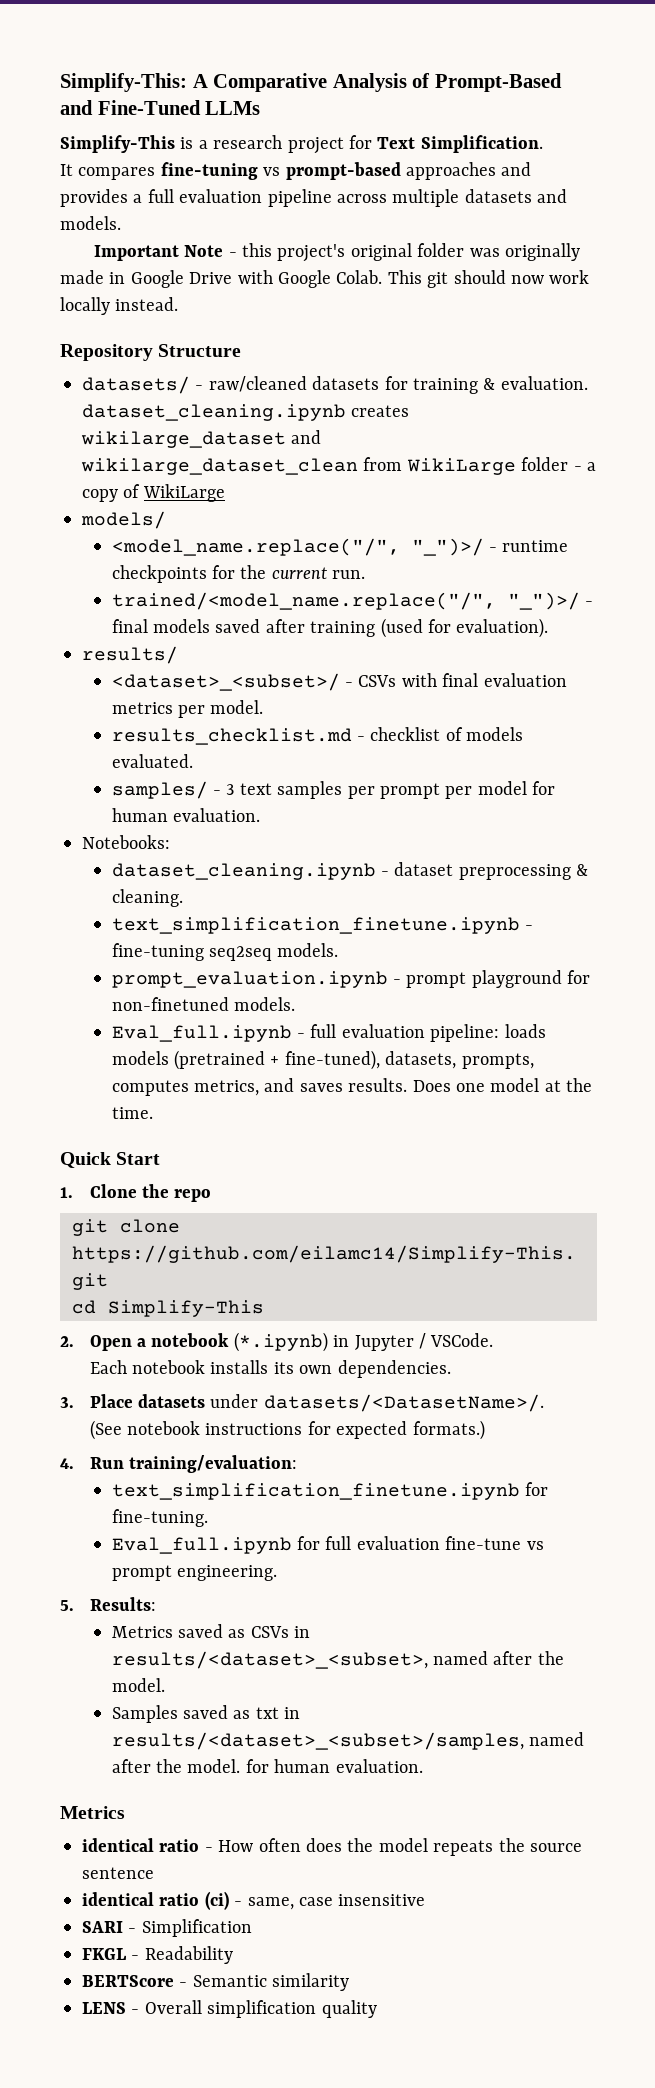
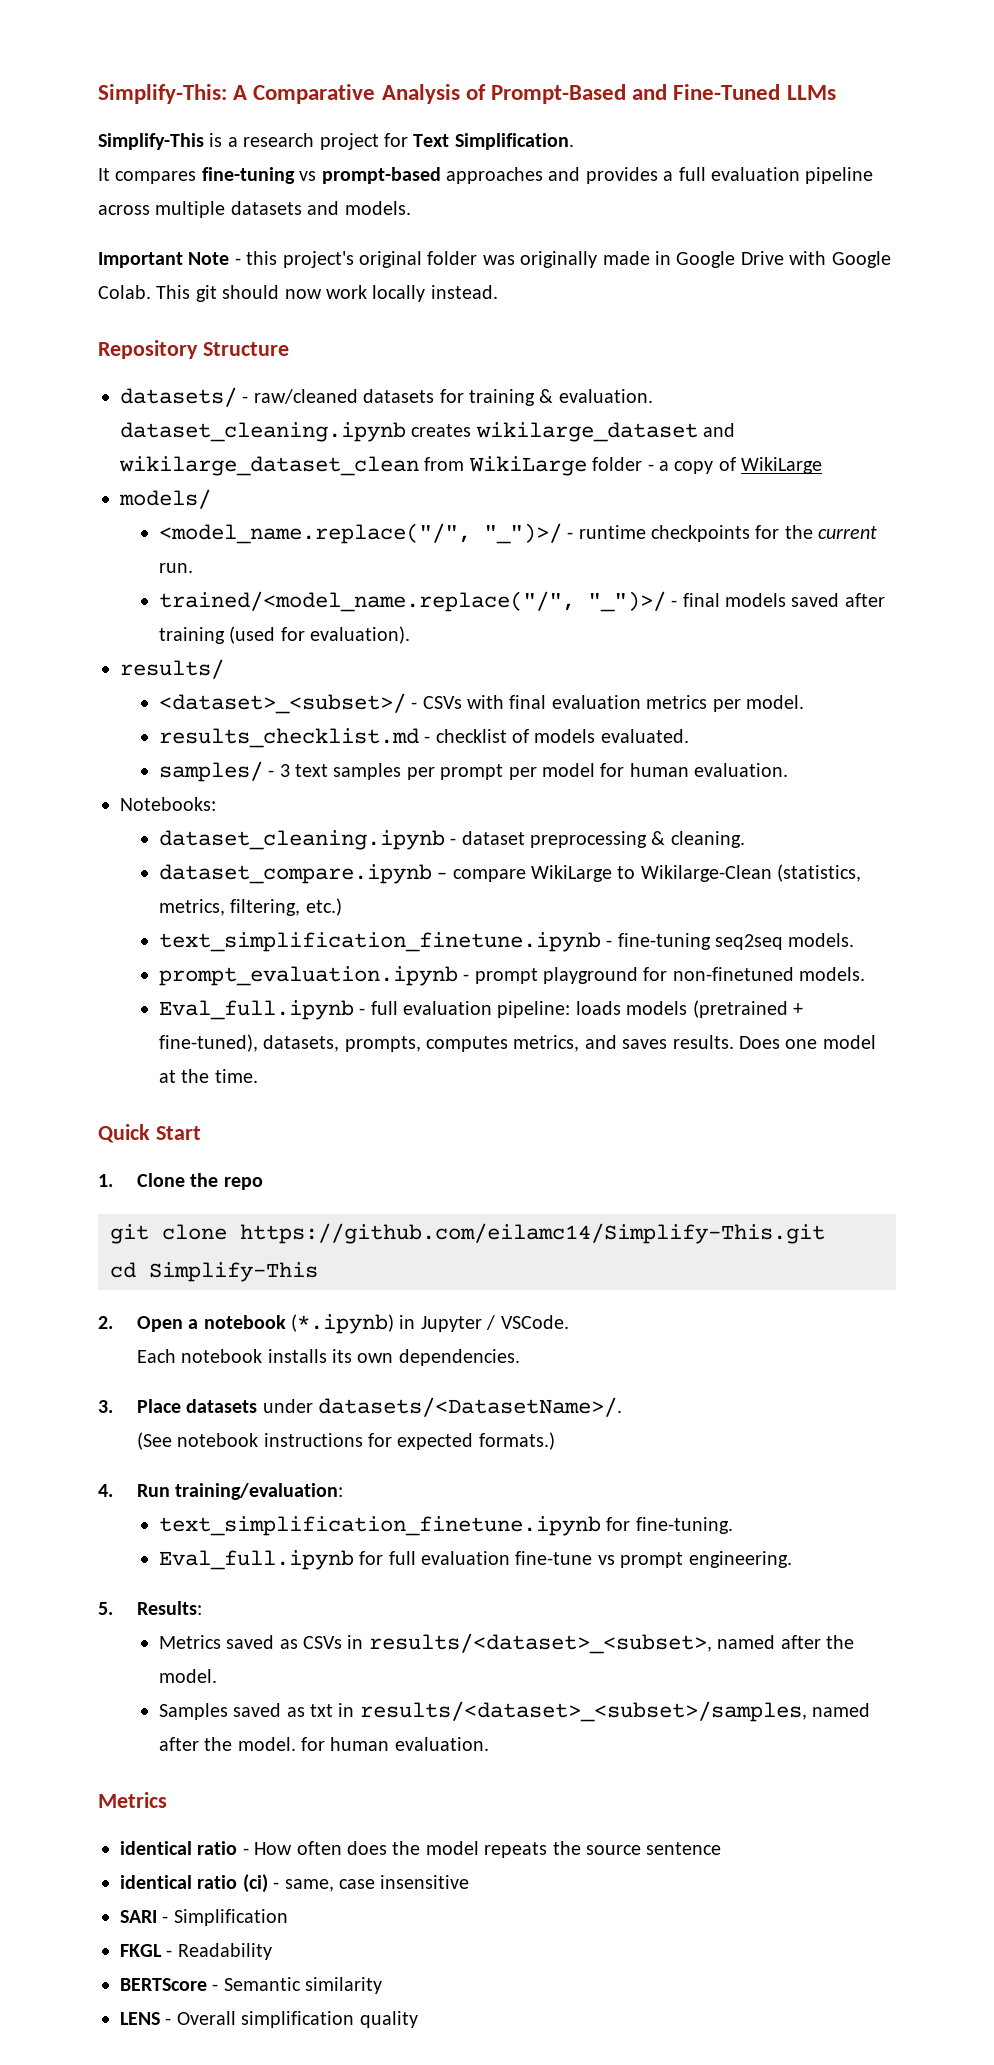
(183, 898) none -> [158,864,862,884] [158,898,342,916] // dataset_compare.ipynb – compare WikiLarge to Wikilarge-Clean (statistics, metrics, filtering, etc.)

